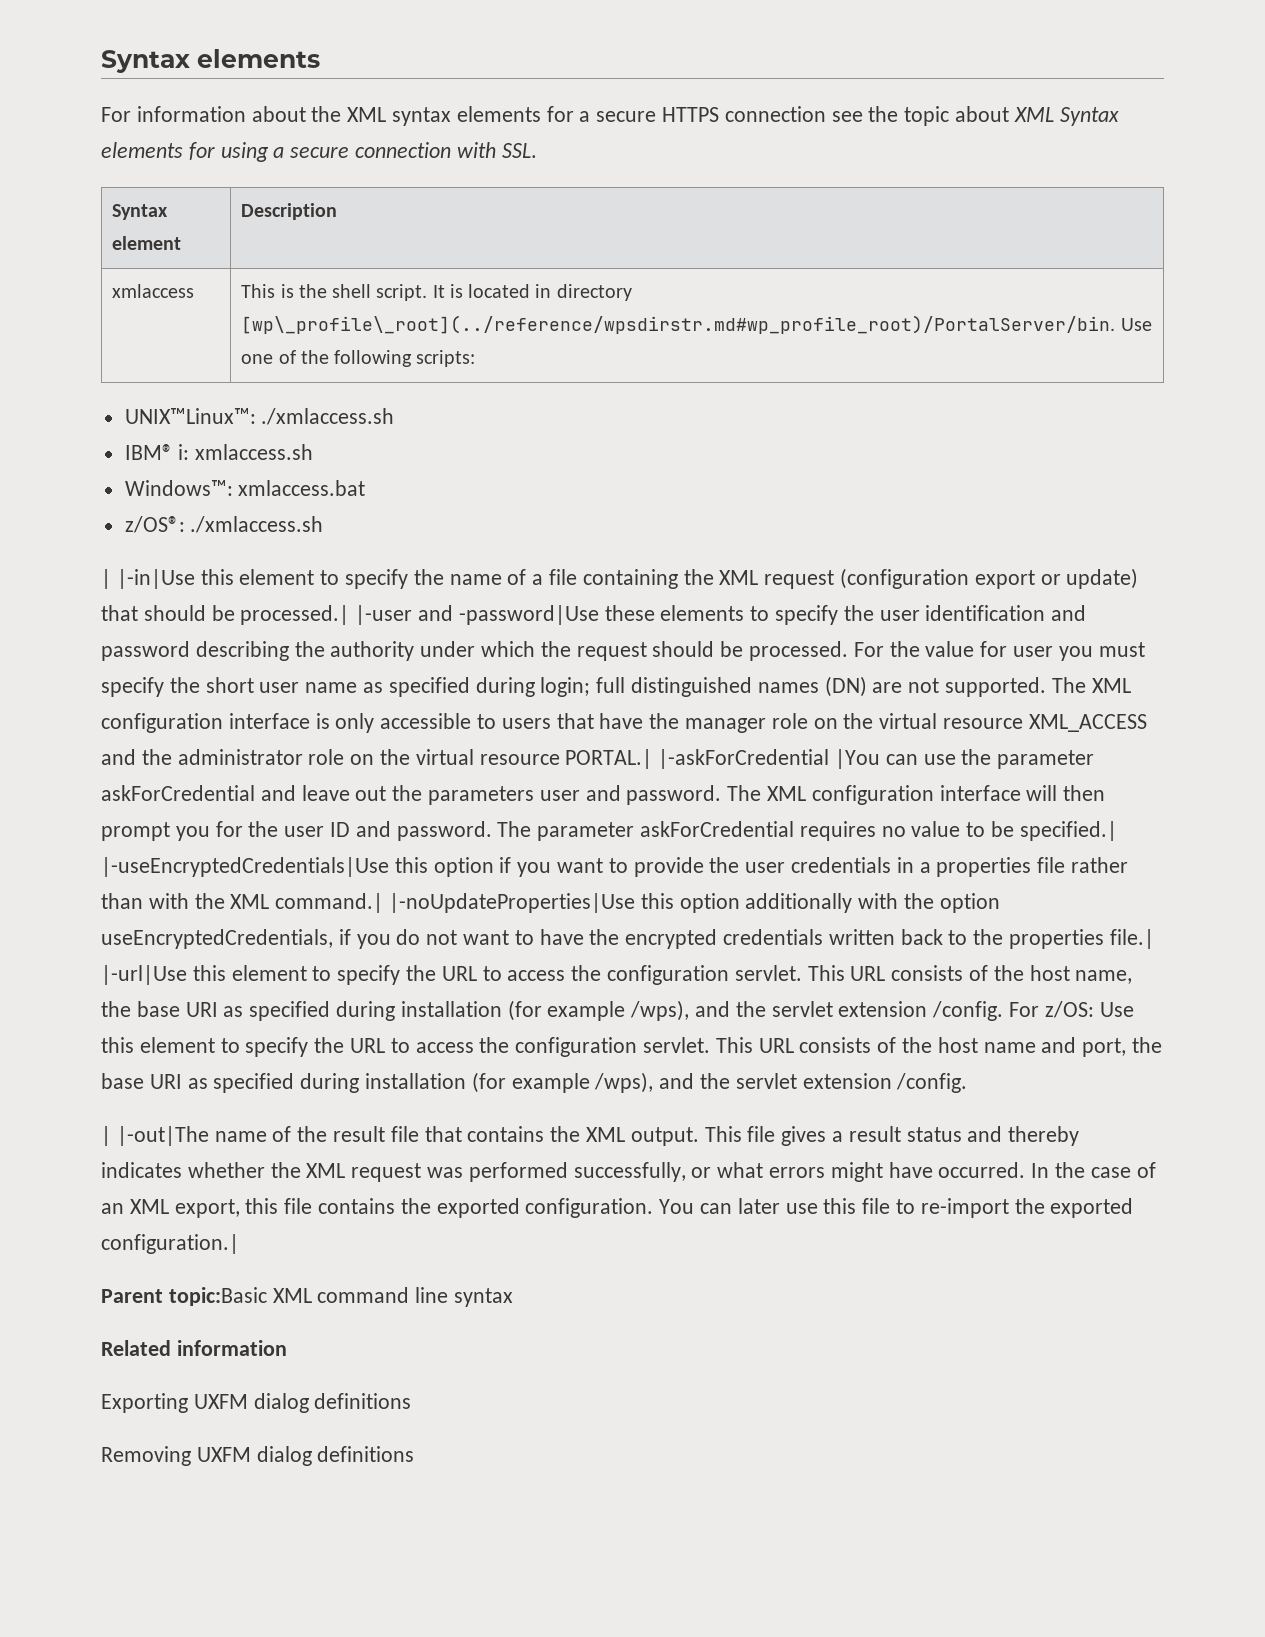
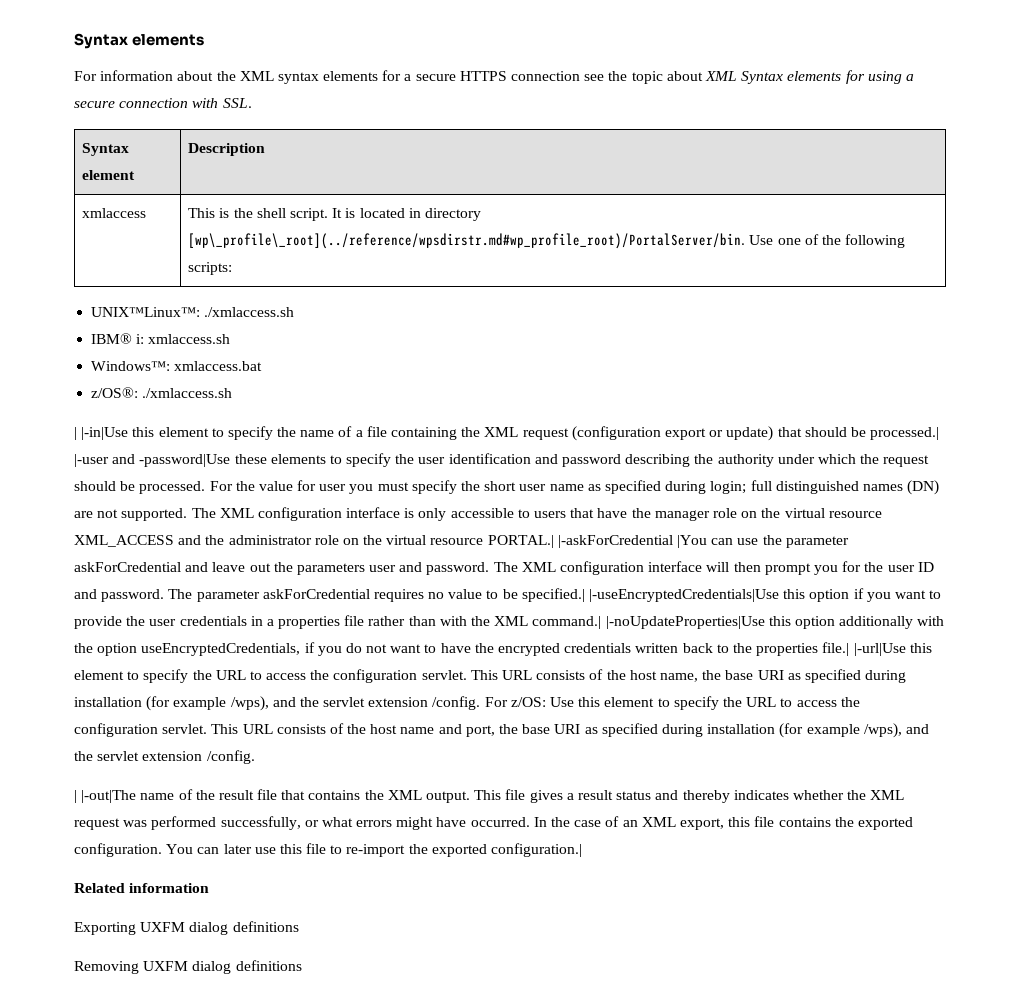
[101,1287,514,1307] // Parent topic:Basic XML command line syntax -> (583, 850) none

